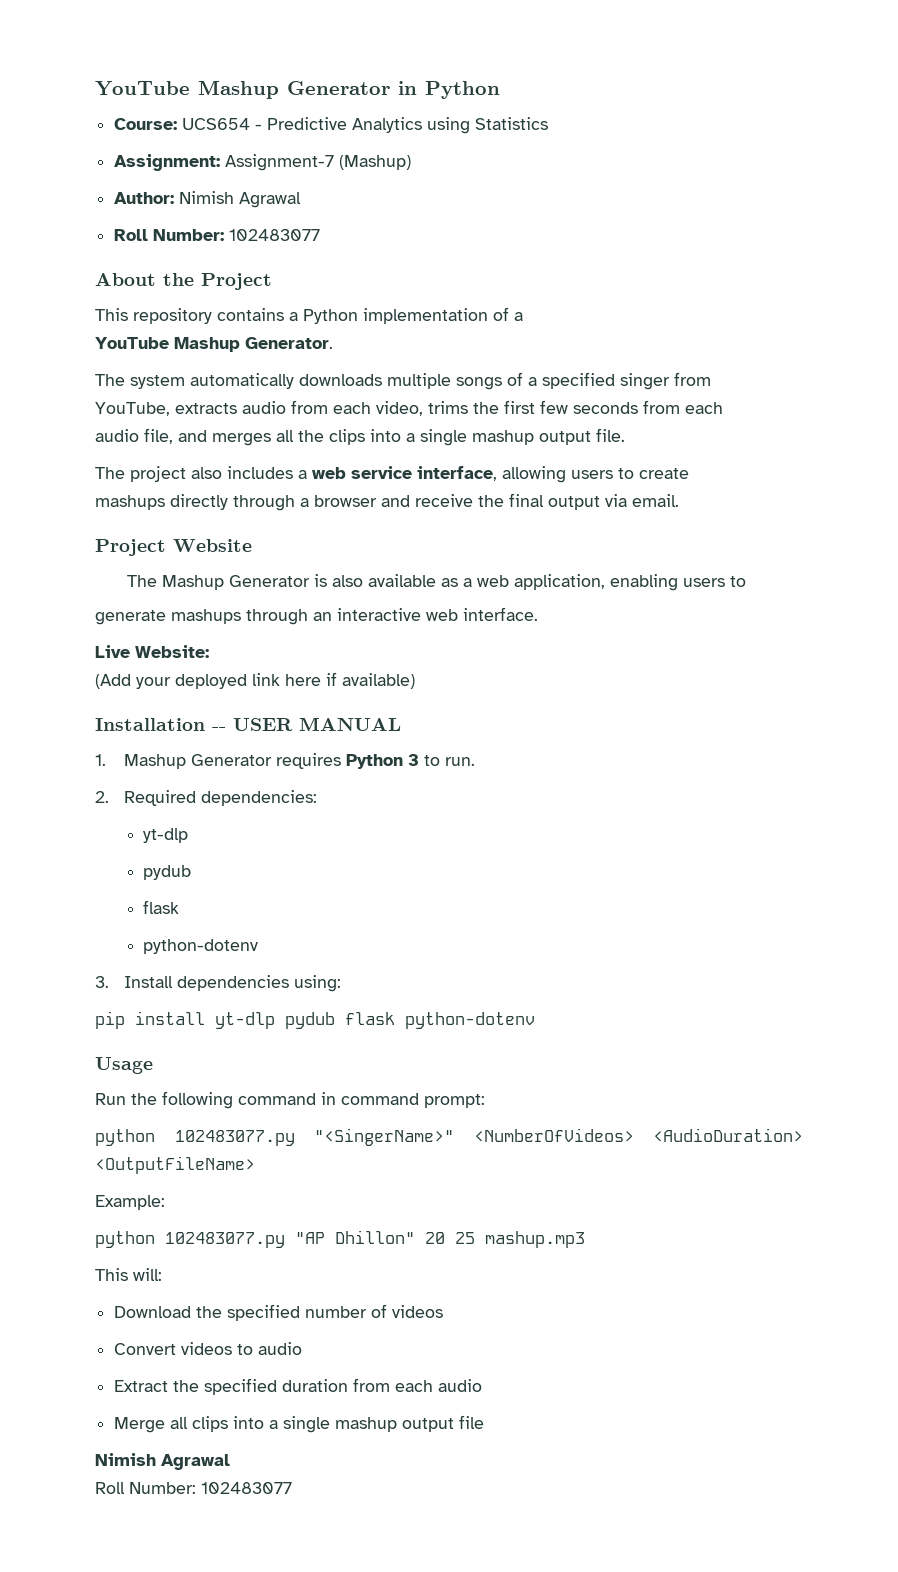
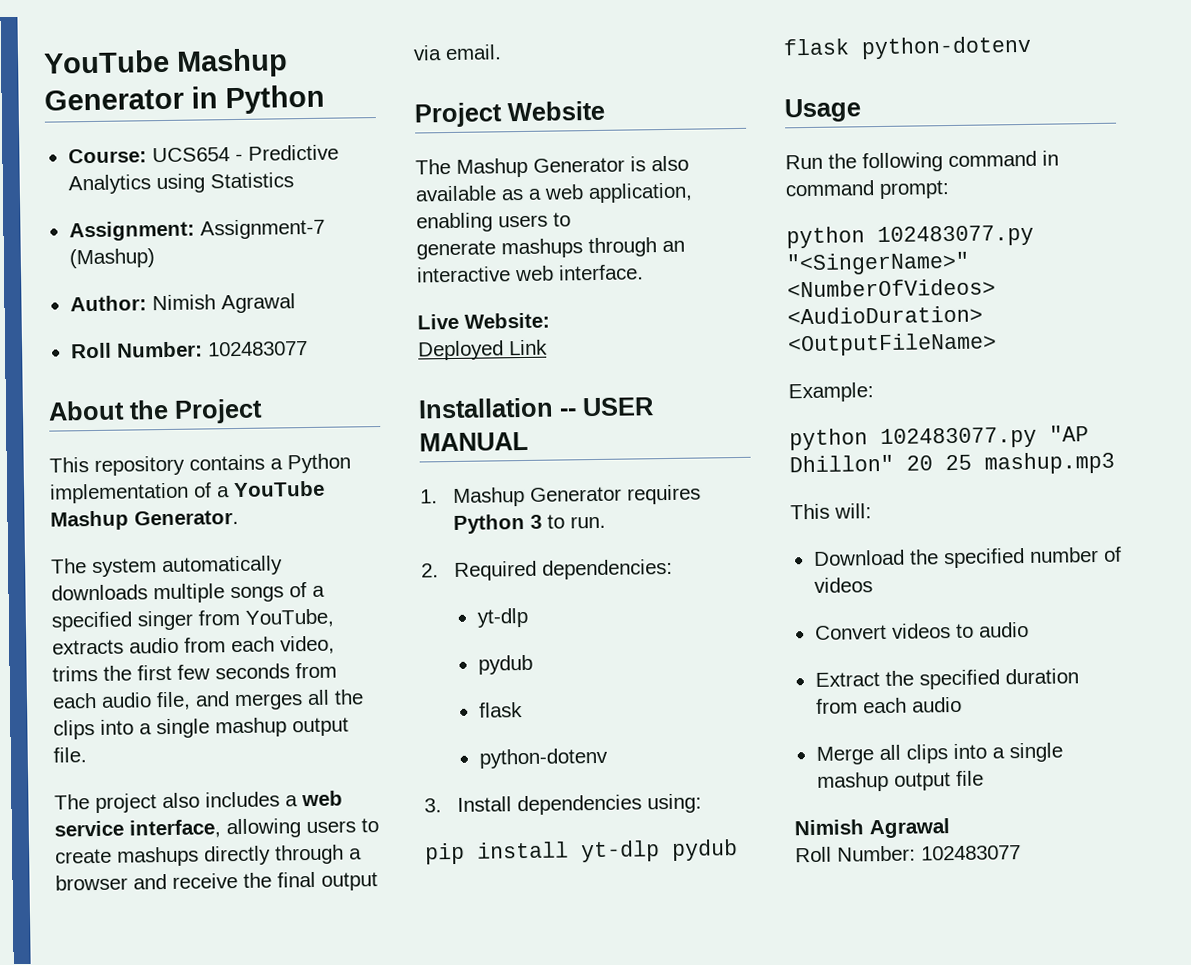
(523, 316) // -> (230, 492) none
(711, 379) // -> (240, 617) none
(723, 408) // -> (97, 700) none
(689, 473) // -> (112, 856) none
[95,672,415,689] (Add your deployed link here if available) -> [418,339,548,361] Deployed Link

